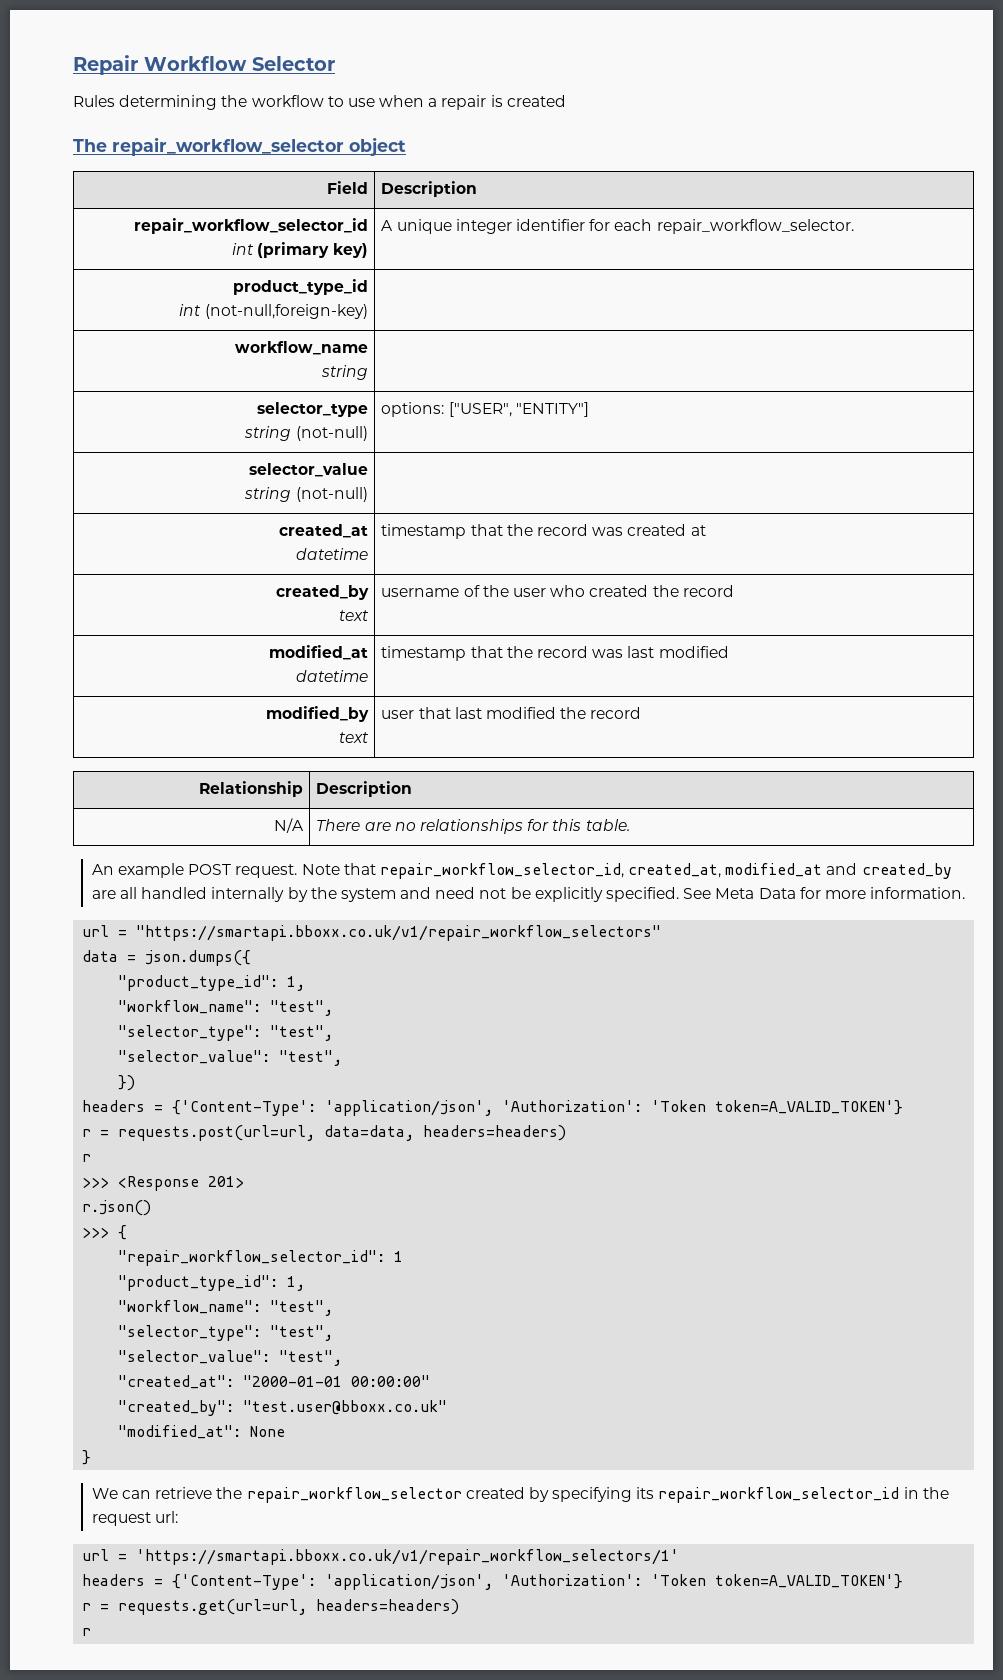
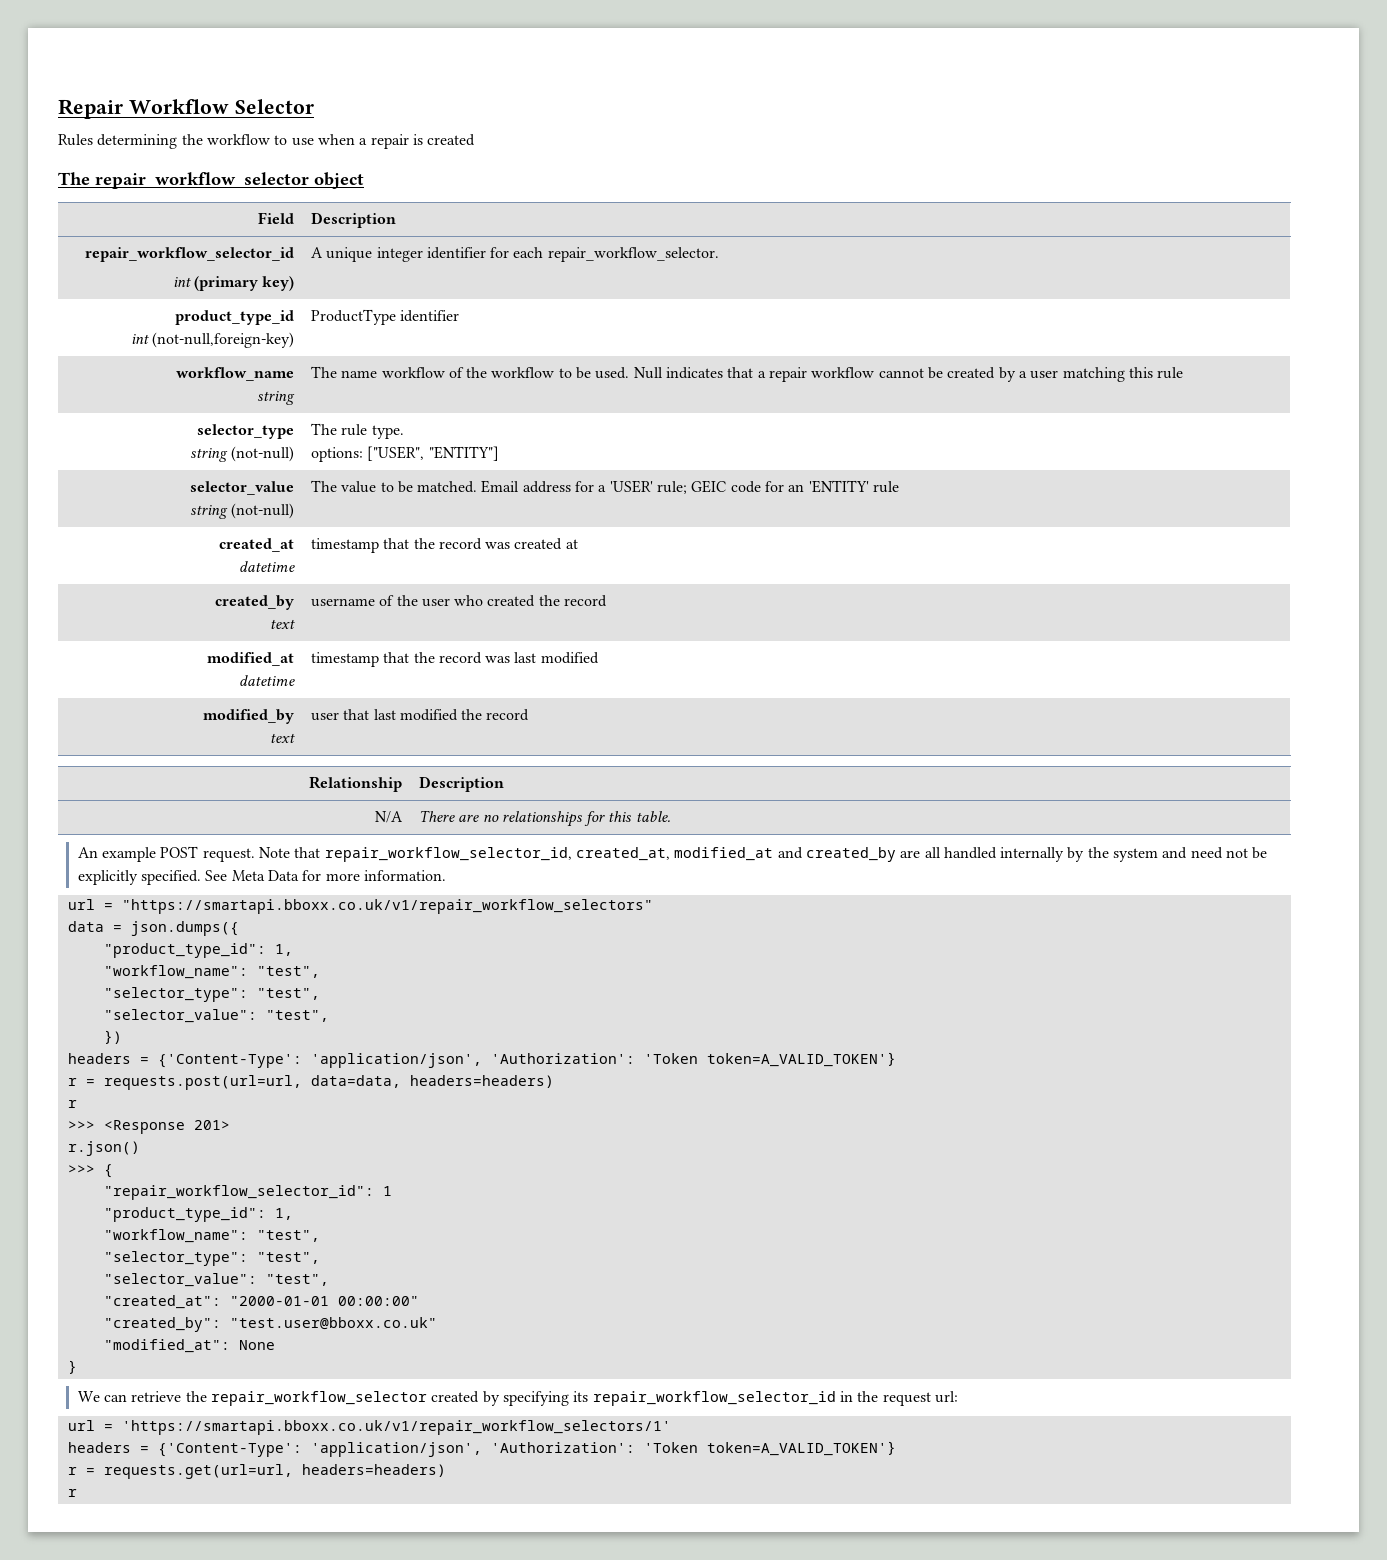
(368, 311) none -> [310,309,460,325] ProductType identifier
(368, 372) none -> [310,366,1184,382] The name workflow of the workflow to be used. Null indicates that a repair workflow cannot be created by a user matching this rule
(368, 433) none -> [310,423,404,439] The rule type. //
(368, 494) none -> [310,480,899,494] The value to be matched. Email address for a 'USER' rule; GEIC code for an 'ENTITY' rule

